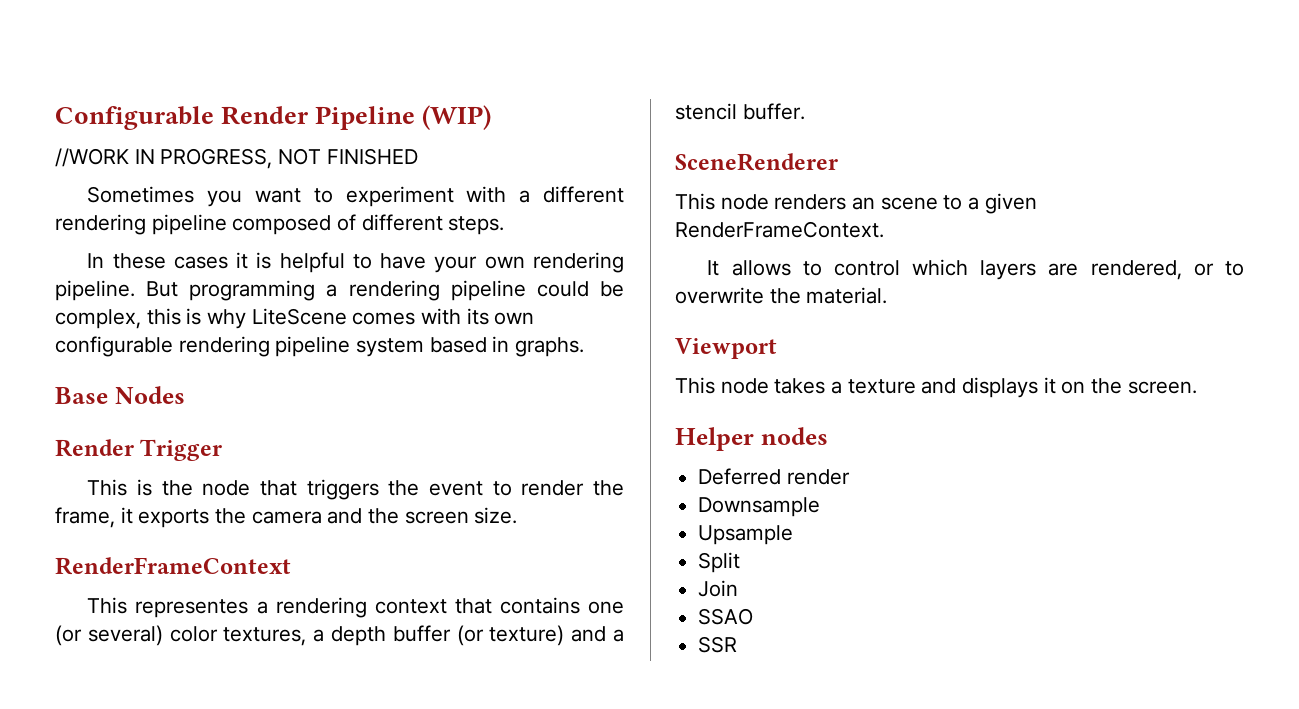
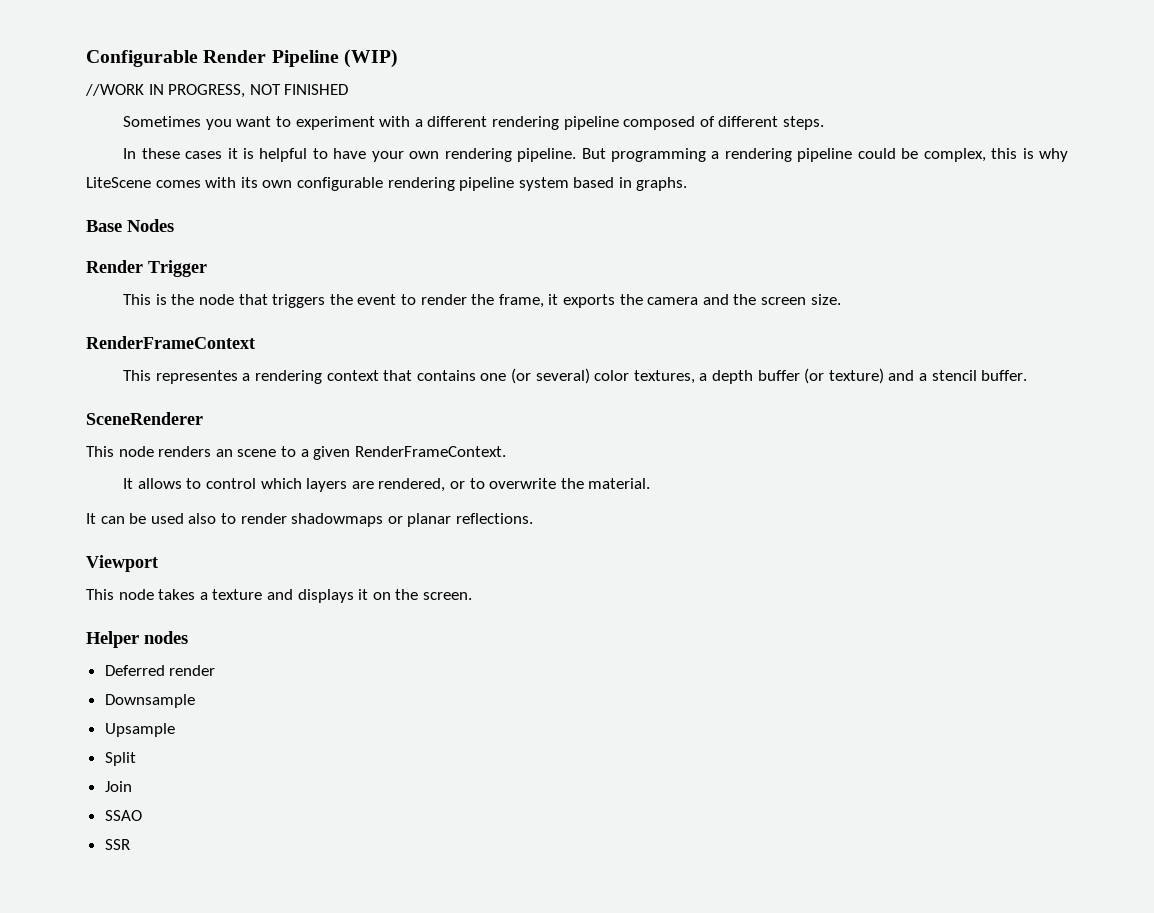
(888, 295) none -> [86,513,533,527] // It can be used also to render shadowmaps or planar reflections.

